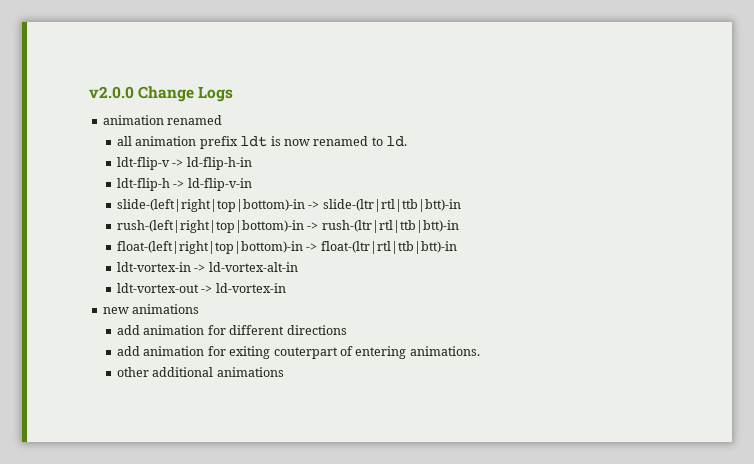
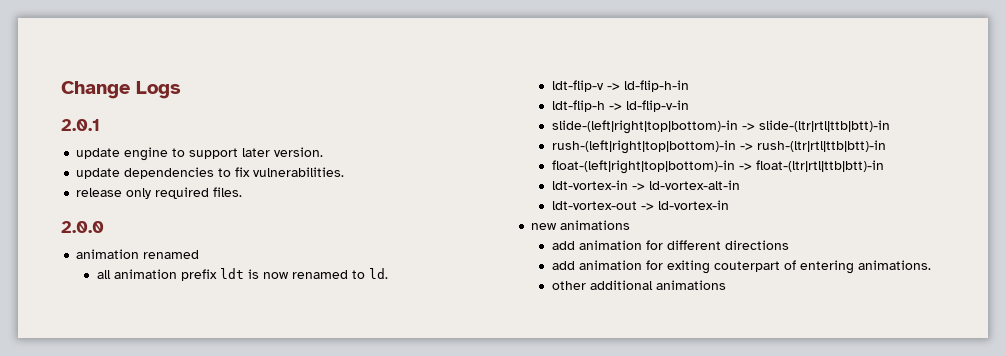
[89,86,134,99] v2.0.0 -> (61, 90) none
(234, 94) none -> [61,119,100,131] [76,147,324,161] [76,167,345,179] [76,187,243,199] [61,221,104,233] // 2.0.1 // update engine to support later version. // update dependencies to fix vulnerabilities. // release only required files. // 2.0.0

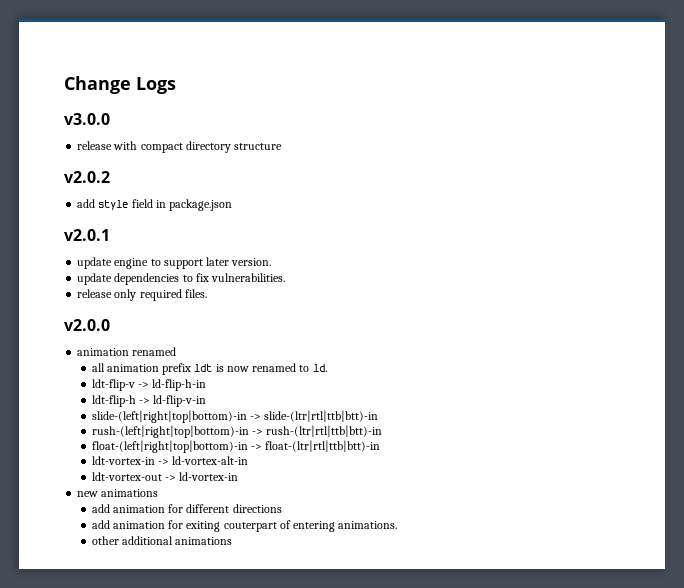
[61,119,100,131] 2.0.1 -> [64,113,110,125] [77,141,283,153] [64,171,110,183] [77,199,233,211] [64,229,110,241] v3.0.0 // release with compact directory structure // v2.0.2 // add style field in package.json // v2.0.1
[61,221,104,233] 2.0.0 -> [64,319,110,331] v2.0.0

